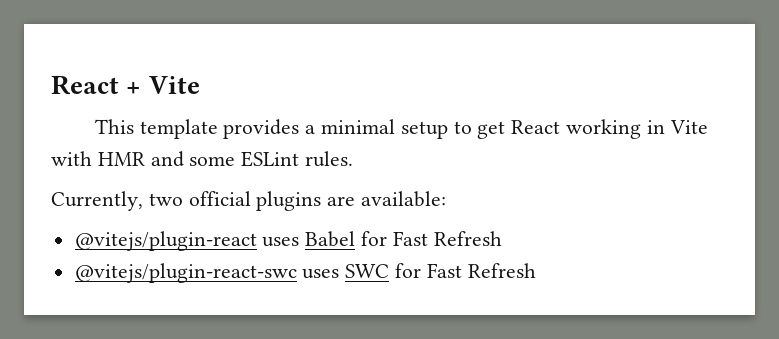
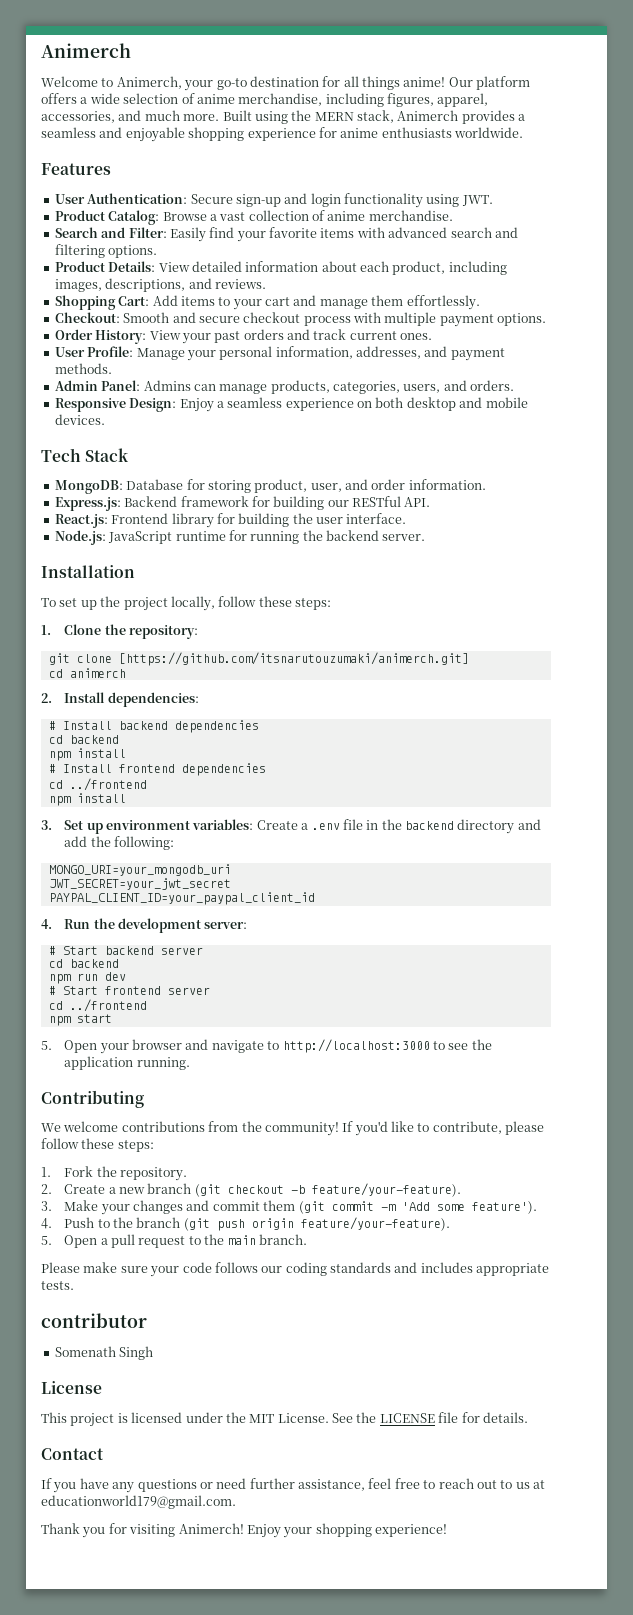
[51,75,200,95] [94,119,708,139] [51,151,354,167] [51,191,447,211] [74,231,502,251] [74,263,536,283] React + Vite // This template provides a minimal setup to get React working in Vite with HMR and some ESLint rules. // Currently, two official plugins are available: // @vitejs/plugin-react uses Babel for Fast Refresh // @vitejs/plugin-react-swc uses SWC for Fast Refresh -> [41,43,131,58] [41,76,531,91] [41,93,489,107] [41,110,526,124] [41,127,523,142] [41,163,111,175] [54,193,493,208] [54,210,453,225] [54,227,518,242] [54,244,158,258] [54,261,507,275] [54,278,266,292] [54,295,480,310] [54,312,547,327] [54,329,433,344] [54,346,505,361] [54,363,112,374] [54,380,515,394] [54,397,528,412] [54,414,105,425] [41,448,130,462] [54,479,486,494] [54,496,431,511] [54,513,407,528] [54,530,426,545] [41,565,135,578] [41,596,331,611] [41,624,199,639] [48,652,469,666] [48,668,126,678] [41,692,199,707] [48,720,259,733] [48,735,119,744] [48,748,126,761] [48,763,266,776] [48,778,147,791] [48,793,126,806] [41,819,541,834] [64,836,175,850] [48,864,231,876] [48,878,231,890] [48,892,315,905] [41,918,248,933] [48,946,203,955] [48,959,119,968] [48,972,126,984] [48,986,210,995] [48,999,147,1012] [48,1014,112,1026] [41,1039,492,1054] [64,1056,190,1070] [41,1090,144,1108] [41,1121,545,1136] [41,1138,154,1152] [41,1166,188,1181] [41,1183,461,1197] [41,1200,537,1215] [41,1217,450,1231] [41,1234,307,1248] [41,1262,550,1277] [41,1281,74,1290] [41,1313,147,1328] [54,1346,154,1360] [41,1381,102,1394] [41,1412,528,1427] [41,1448,104,1460] [41,1478,545,1493] [41,1495,236,1509] [41,1523,447,1538] Animerch // Welcome to Animerch, your go-to destination for all things anime! Our platform offers a wide selection of anime merchandise, including figures, apparel, accessories, and much more. Built using the MERN stack, Animerch provides a seamless and enjoyable shopping experience for anime enthusiasts worldwide. // Features // User Authentication: Secure sign-up and login functionality using JWT. // Product Catalog: Browse a vast collection of anime merchandise. // Search and Filter: Easily find your favorite items with advanced search and filtering options. // Product Details: View detailed information about each product, including images, descriptions, and reviews. // Shopping Cart: Add items to your cart and manage them effortlessly. // Checkout: Smooth and secure checkout process with multiple payment options. // Order History: View your past orders and track current ones. // User Profile: Manage your personal information, addresses, and payment methods. // Admin Panel: Admins can manage products, categories, users, and orders. // Responsive Design: Enjoy a seamless experience on both desktop and mobile devices. // Tech Stack // MongoDB: Database for storing product, user, and order information. // Express.js: Backend framework for building our RESTful API. // React.js: Frontend library for building the user interface. // Node.js: JavaScript runtime for running the backend server. // Installation // To set up the project locally, follow these steps: // 1. Clone the repository: // git clone [https://github.com/itsnarutouzumaki/animerch.git] // cd animerch // 2. Install dependencies: // # Install backend dependencies // cd backend // npm install // # Install frontend dependencies // cd ../frontend // npm install // 3. Set up environment variables: Create a .env file in the backend directory and add the following: // MONGO_URI=your_mongodb_uri // JWT_SECRET=your_jwt_secret // PAYPAL_CLIENT_ID=your_paypal_client_id // 4. Run the development server: // # Start backend server // cd backend // npm run dev // # Start frontend server // cd ../frontend // npm start // 5. Open your browser and navigate to http://localhost:3000 to see the application running. // Contributing // We welcome contributions from the community! If you'd like to contribute, please follow these steps: // 1. Fork the repository. // 2. Create a new branch (git checkout -b feature/your-feature). // 3. Make your changes and commit them (git commit -m 'Add some feature'). // 4. Push to the branch (git push origin feature/your-feature). // 5. Open a pull request to the main branch. // Please make sure your code follows our coding standards and includes appropriate tests. // contributor // Somenath Singh // License // This project is licensed under the MIT License. See the LICENSE file for details. // Contact // If you have any questions or need further assistance, feel free to reach out to us at educationworld179@gmail.com. // Thank you for visiting Animerch! Enjoy your shopping experience!

